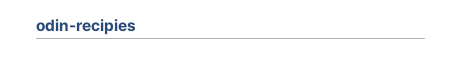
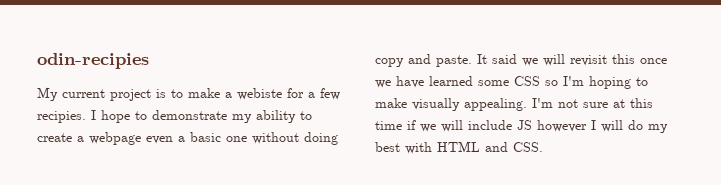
(136, 27) none -> [37,87,340,101] [37,110,312,123] [37,132,338,145] [375,54,667,67] [375,76,648,89] [375,98,653,111] [375,120,668,133] [375,141,543,154] // My current project is to make a webiste for a few recipies. I hope to demonstrate my ability to create a webpage even a basic one without doing copy and paste. It said we will revisit this once we have learned some CSS so I'm hoping to make visually appealing. I'm not sure at this time if we will include JS however I will do my best with HTML and CSS.

